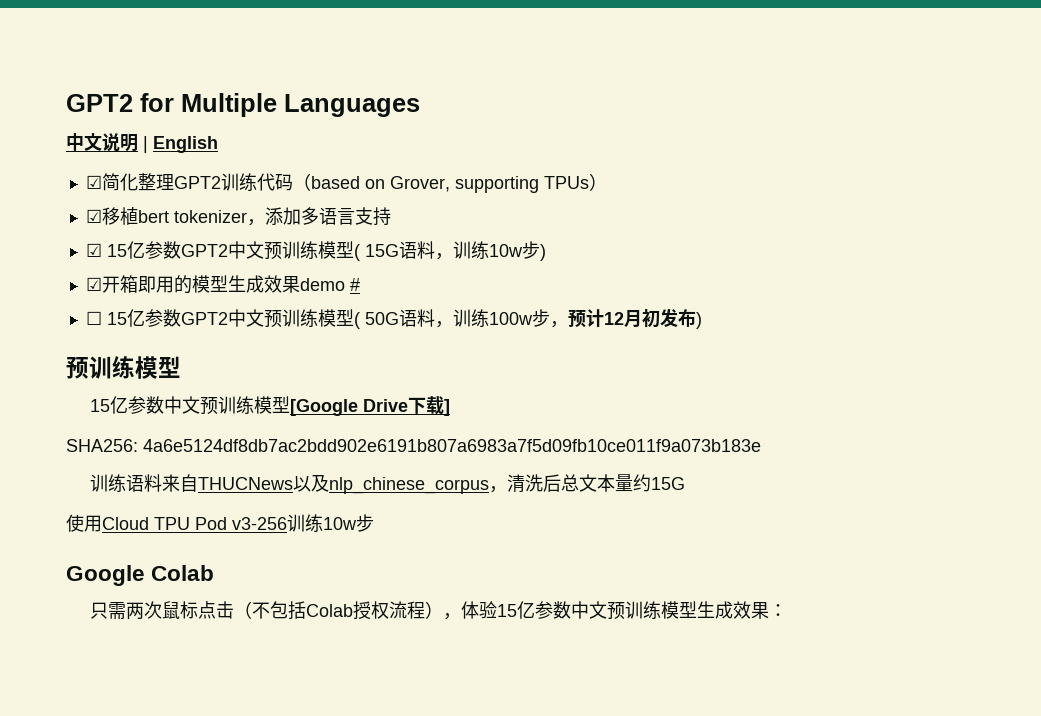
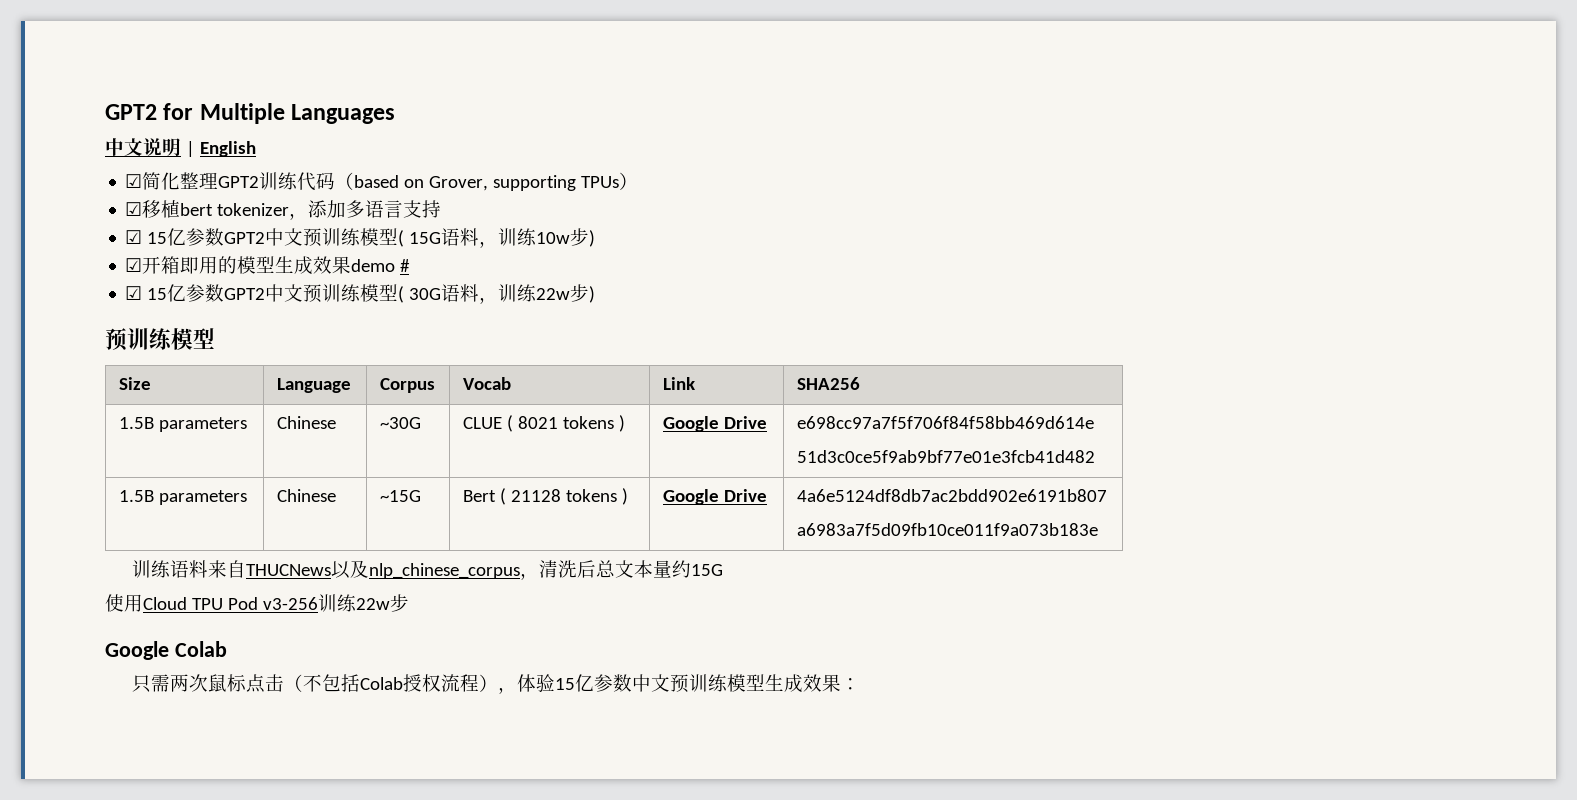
[85,308,702,329] [66,356,181,379] [90,396,451,416] [66,439,761,452] ☐ 15亿参数GPT2中文预训练模型( 50G语料，训练100w步，预计12月初发布) // 预训练模型 // 15亿参数中文预训练模型[Google Drive下载] // SHA256: 4a6e5124df8db7ac2bdd902e6191b807a6983a7f5d09fb10ce011f9a073b183e -> [125,284,596,304] [105,328,215,351] [118,377,151,390] [276,378,351,393] [379,378,435,393] [462,377,511,390] [662,377,695,390] [796,377,860,390] [118,417,247,432] [276,416,336,429] [379,417,421,429] [462,415,625,432] [662,416,767,432] [796,416,1094,429] [796,450,1095,463] [118,490,247,505] [276,489,336,502] [379,490,421,502] [462,488,628,505] [662,489,767,505] [796,489,1107,502] [796,523,1098,536] ☑ 15亿参数GPT2中文预训练模型( 30G语料，训练22w步) // 预训练模型 // Size | Language | Corpus | Vocab | Link | SHA256 // 1.5B parameters | Chinese | ~30G | CLUE ( 8021 tokens ) | Google Drive | e698cc97a7f5f706f84f58bb469d614e // 51d3c0ce5f9ab9bf77e01e3fcb41d482 // 1.5B parameters | Chinese | ~15G | Bert ( 21128 tokens ) | Google Drive | 4a6e5124df8db7ac2bdd902e6191b807 // a6983a7f5d09fb10ce011f9a073b183e
[323,517,357,530] 10w -> [355,598,390,610] 22w

